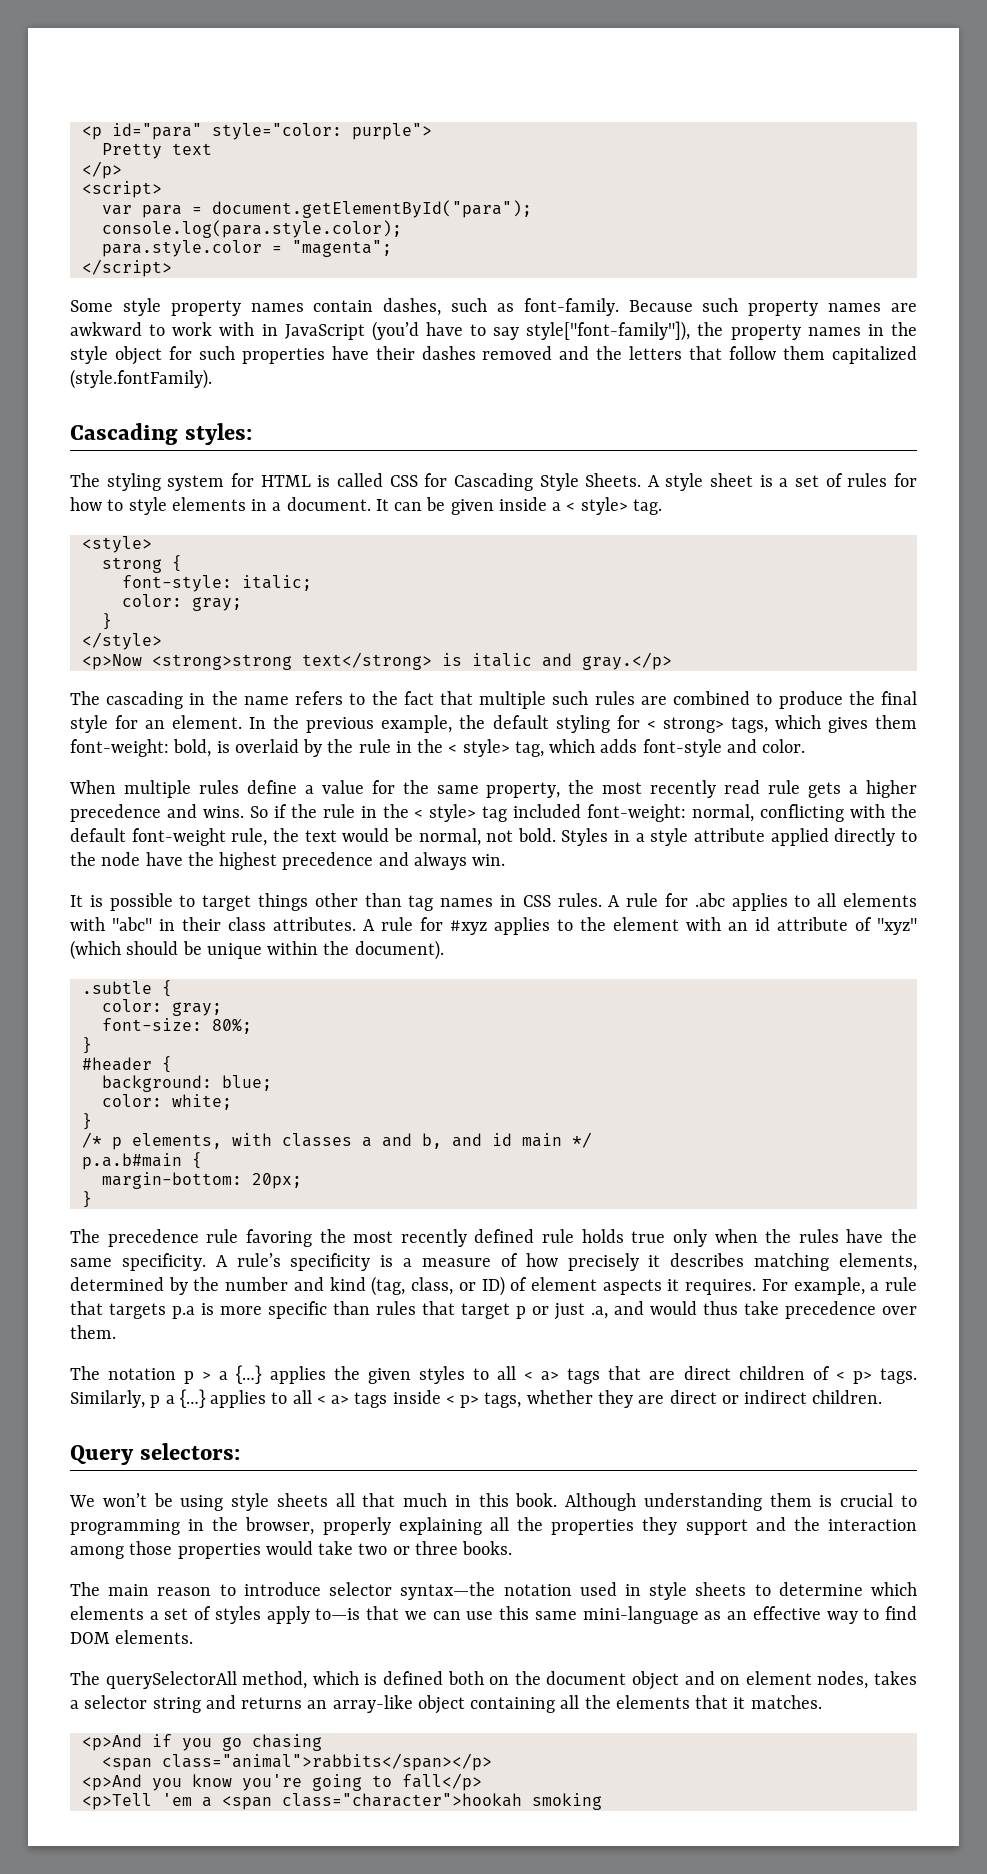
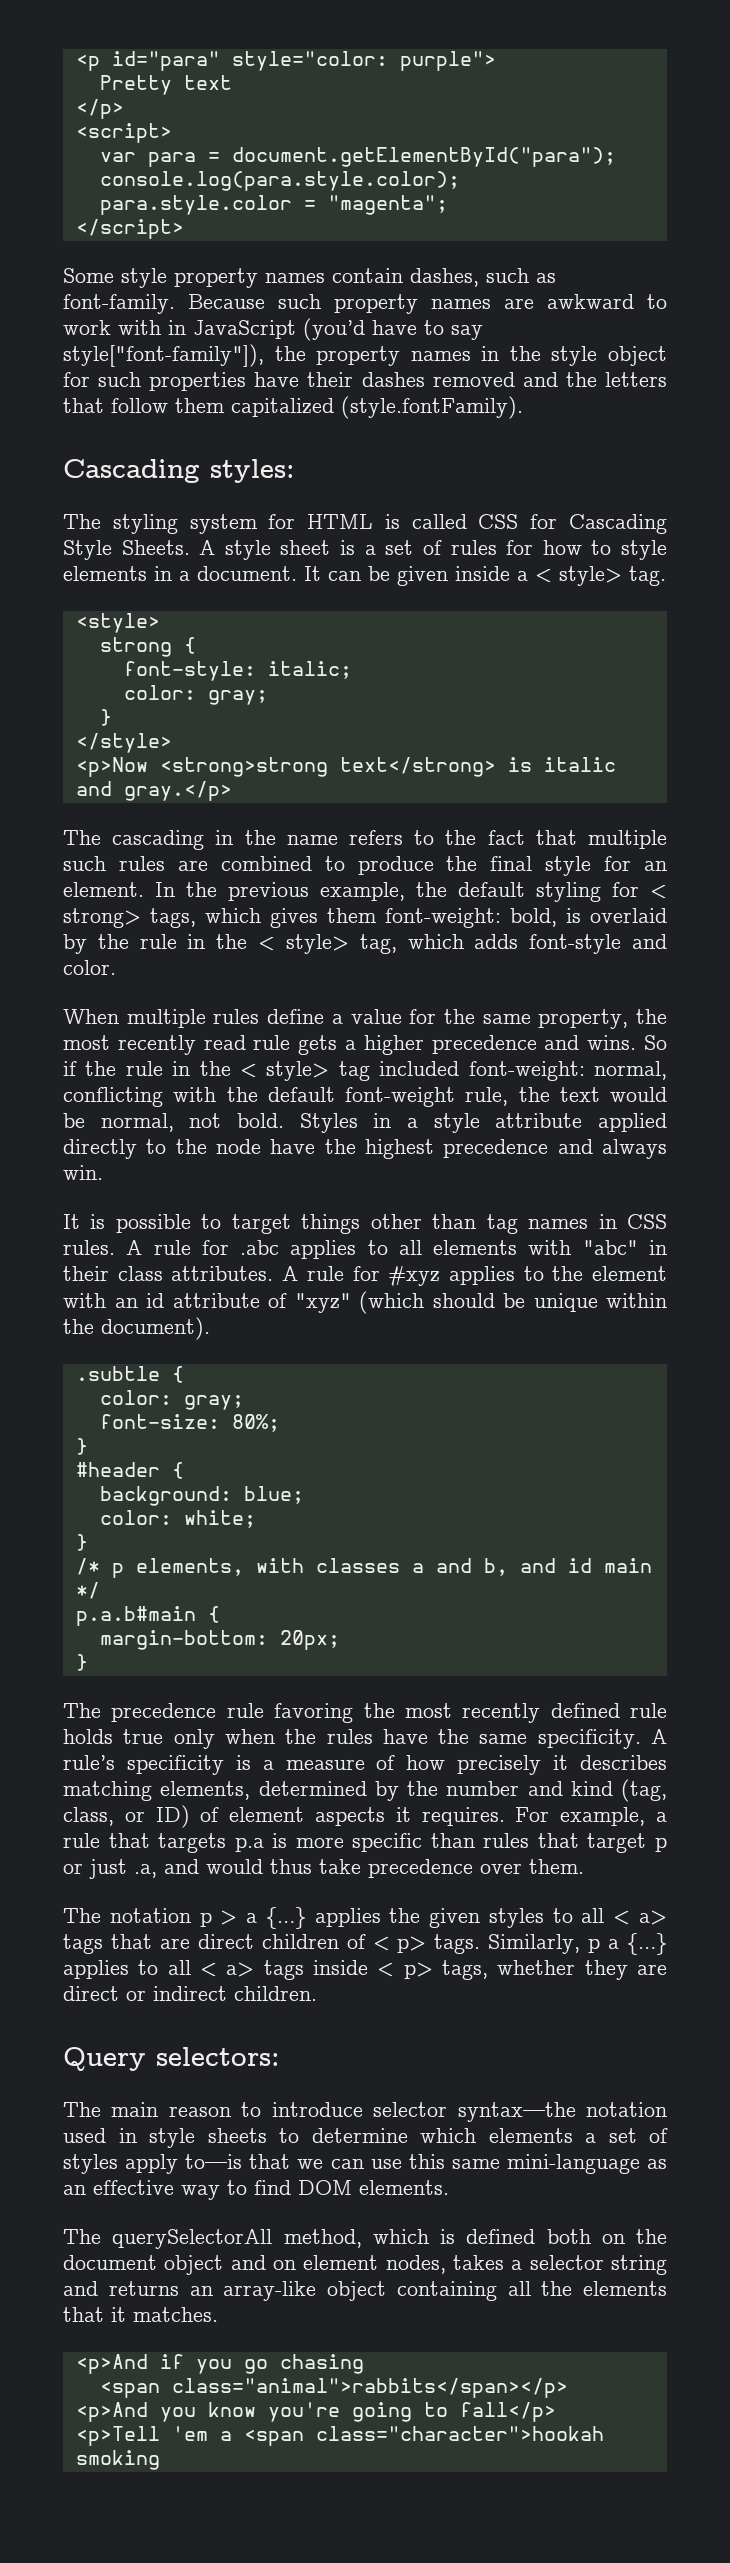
[69,1493,917,1511] [70,1517,918,1535] [70,1541,513,1559] // We won’t be using style sheets all that much in this book. Although understanding them is crucial to programming in the browser, properly explaining all the properties they support and the interaction among those properties would take two or three books. -> (280, 2056) none

